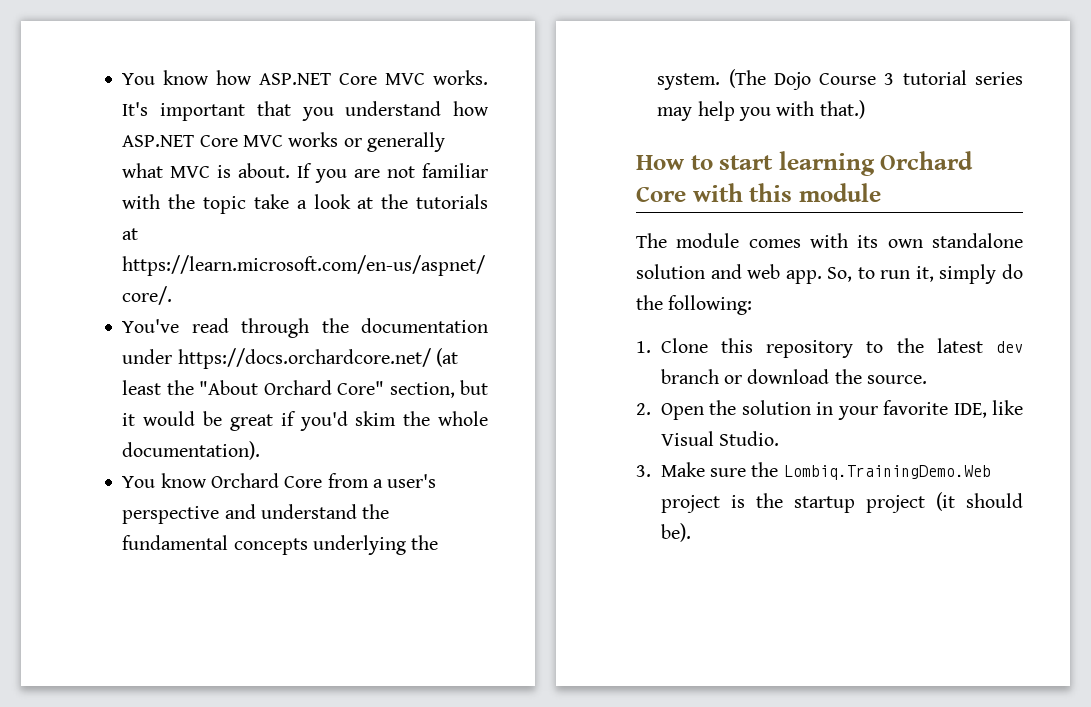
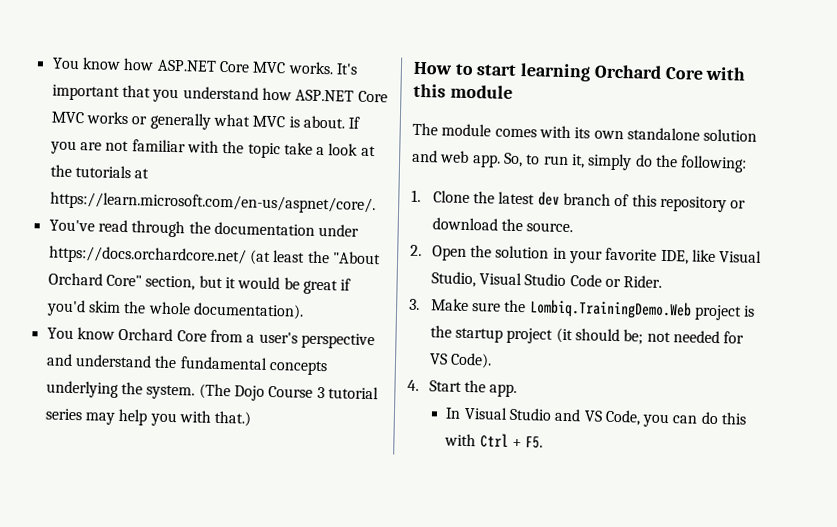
[720,338,884,358] this repository to -> (470, 197) none
(719, 376) none -> [614,193,727,213] of this repository
[719,431,780,446] Studio. -> [430,271,663,288] Studio, Visual Studio Code or Rider.
[660,523,691,542] be). -> [623,329,745,345] [428,352,492,369] [407,379,518,398] [445,406,748,428] [444,433,544,449] be; not needed for VS Code). // 4. Start the app. // In Visual Studio and VS Code, you can do this with Ctrl + F5.

